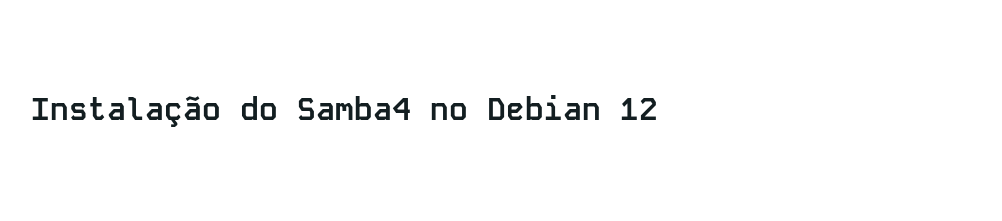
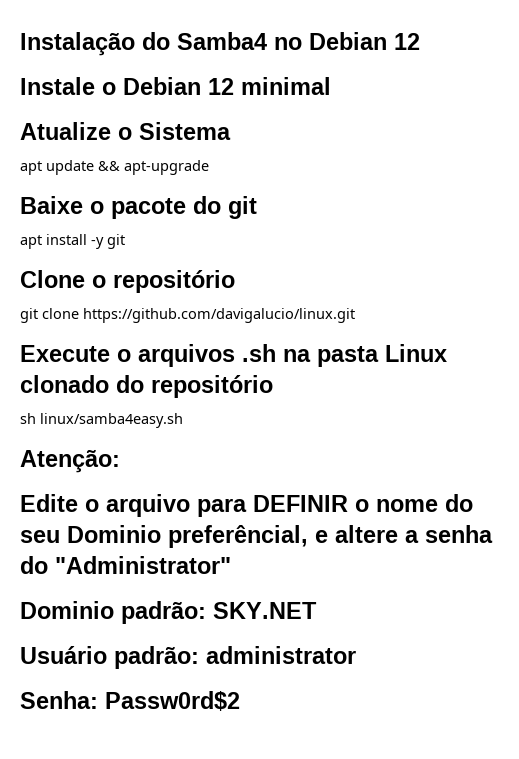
(658, 109) none -> [20,77,331,95] [20,122,231,140] [20,160,209,175] [20,196,257,219] [20,234,125,249] [20,270,235,293] [20,308,355,323] [20,344,447,367] [20,375,273,398] [20,413,183,428] [20,449,120,473] [20,494,473,517] [20,525,493,548] [20,556,231,574] [20,601,317,624] [20,646,356,669] [20,691,240,711] // Instale o Debian 12 minimal // Atualize o Sistema // apt update && apt-upgrade // Baixe o pacote do git // apt install -y git // Clone o repositório // git clone https://github.com/davigalucio/linux.git // Execute o arquivos .sh na pasta Linux clonado do repositório // sh linux/samba4easy.sh // Atenção: // Edite o arquivo para DEFINIR o nome do seu Dominio preferêncial, e altere a senha do "Administrator" // Dominio padrão: SKY.NET // Usuário padrão: administrator // Senha: Passw0rd$2

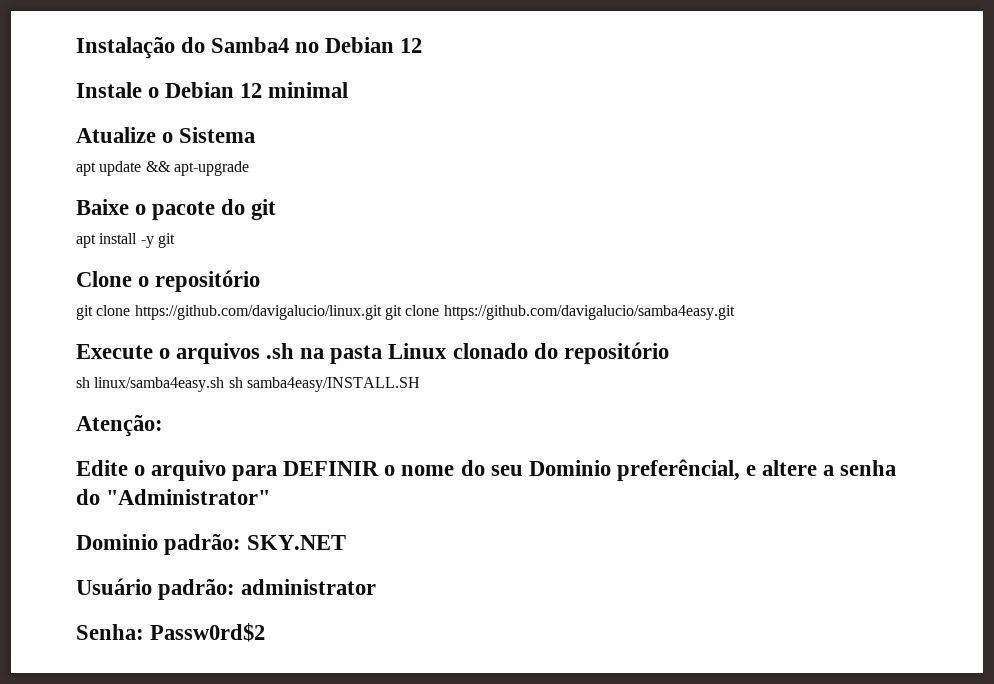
(355, 315) none -> [384,305,735,320] git clone https://github.com/davigalucio/samba4easy.git
(183, 420) none -> [228,377,420,392] sh samba4easy/INSTALL.SH

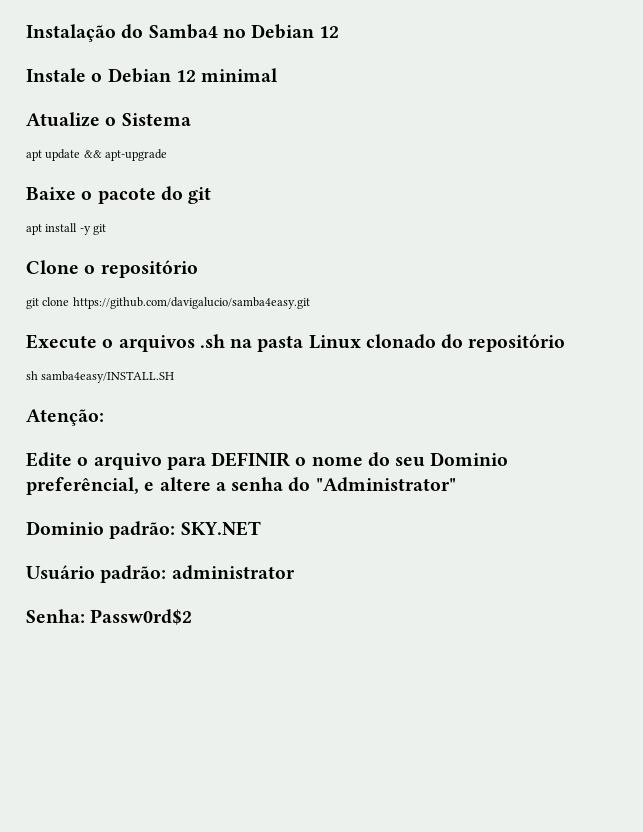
[134,305,440,320] https://github.com/davigalucio/linux.git git clone -> (70, 301) none
[94,377,243,392] linux/samba4easy.sh sh -> (38, 375) none

